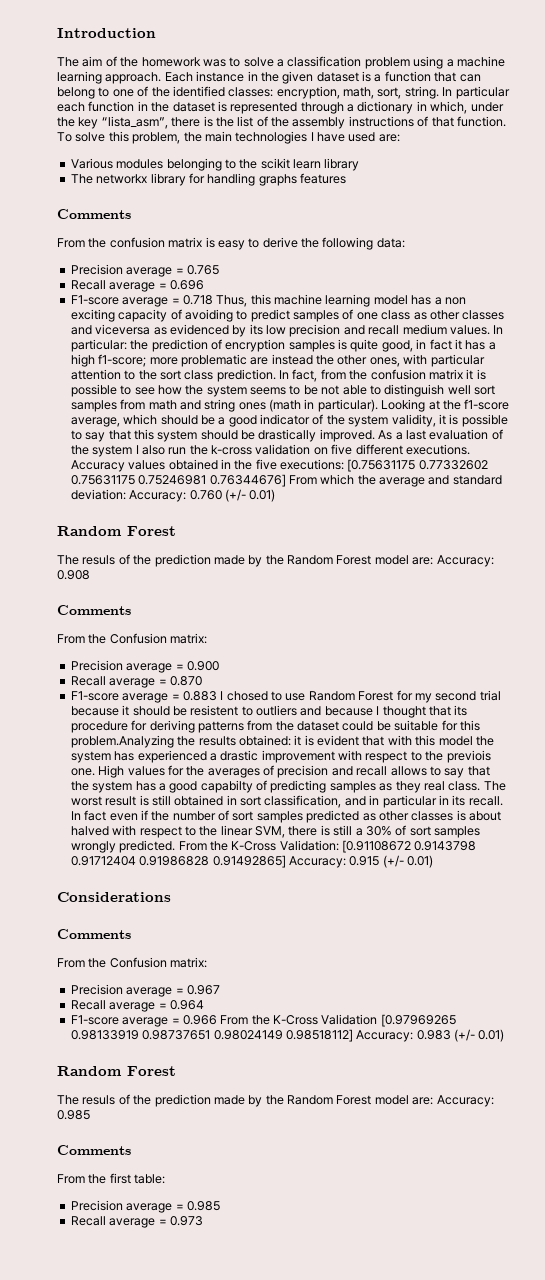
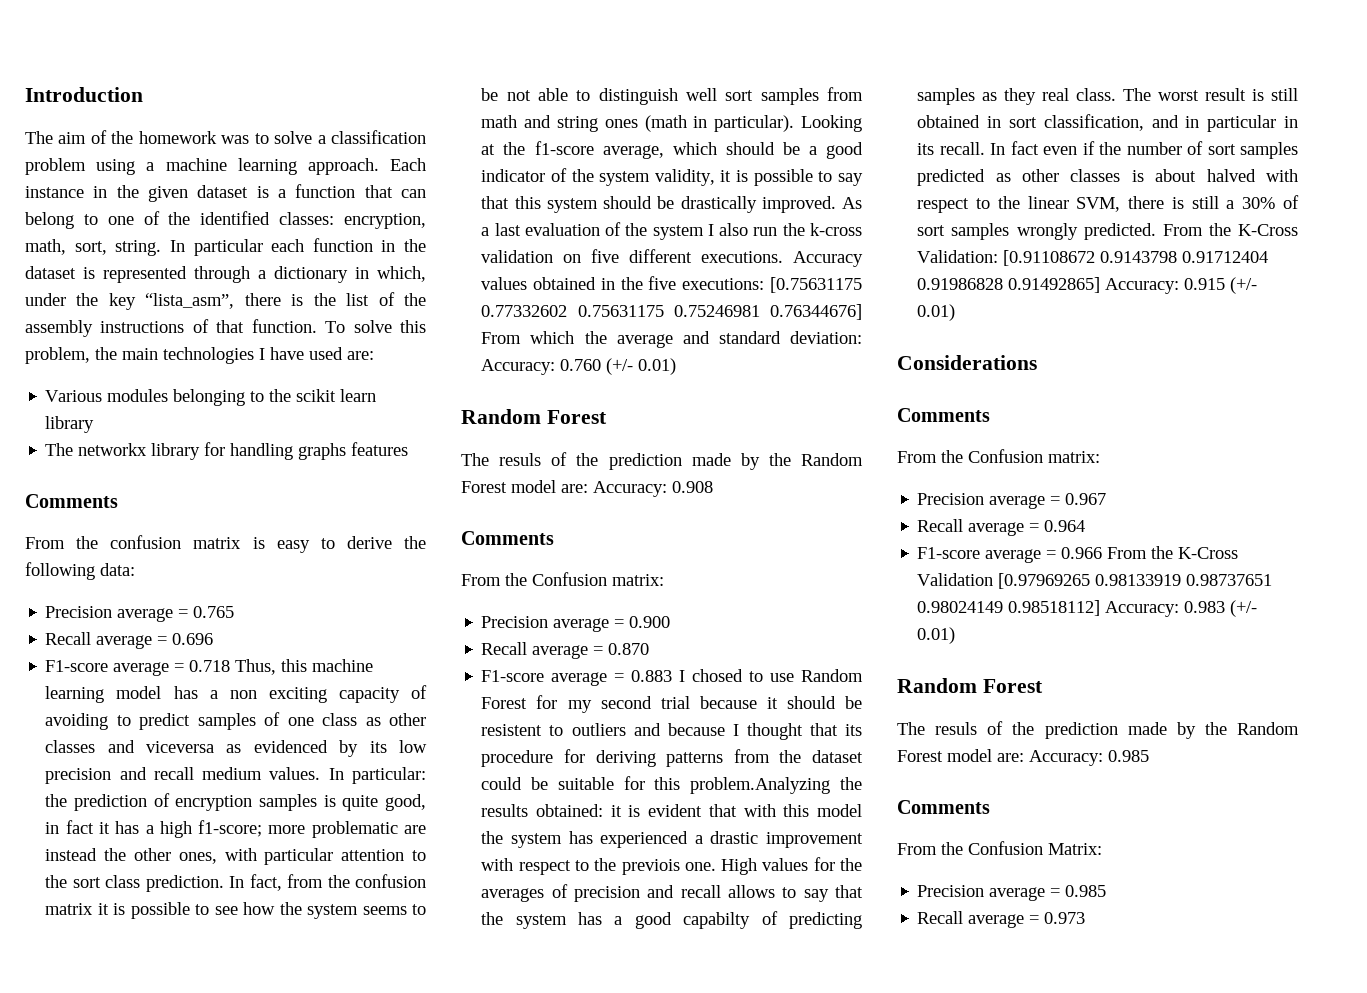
[109,1173,166,1184] first table: -> [968,841,1102,855] Confusion Matrix:

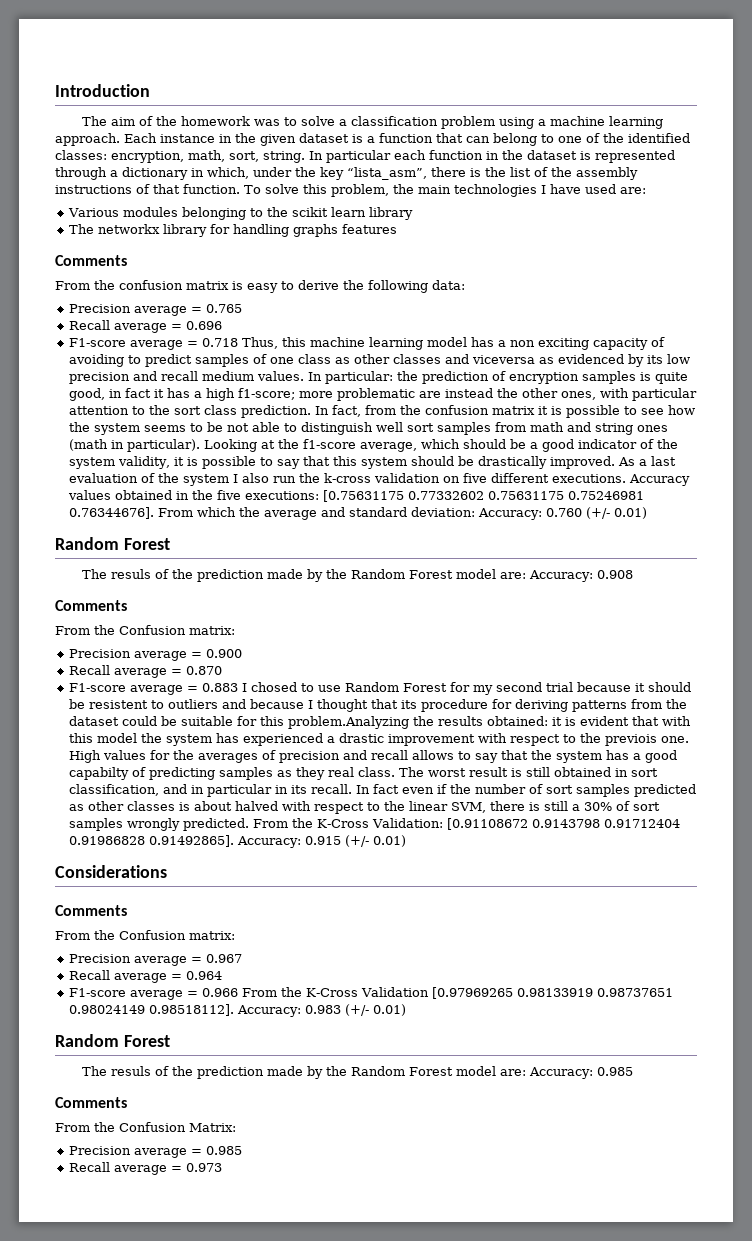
[770,304,862,320] 0.76344676] -> [68,507,154,519] 0.76344676].
[1008,277,1101,293] 0.91492865] -> [148,835,234,847] 0.91492865].
[1008,600,1101,616] 0.98518112] -> [148,1004,234,1016] 0.98518112].

